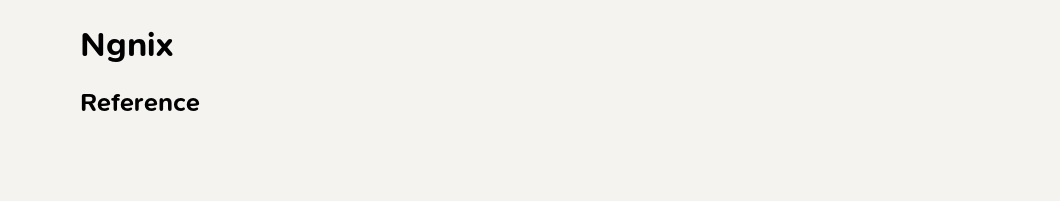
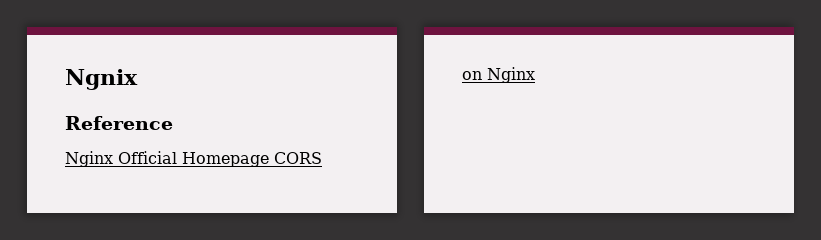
(200, 102) none -> [65,151,322,167] [462,67,535,83] // Nginx Official Homepage CORS on Nginx

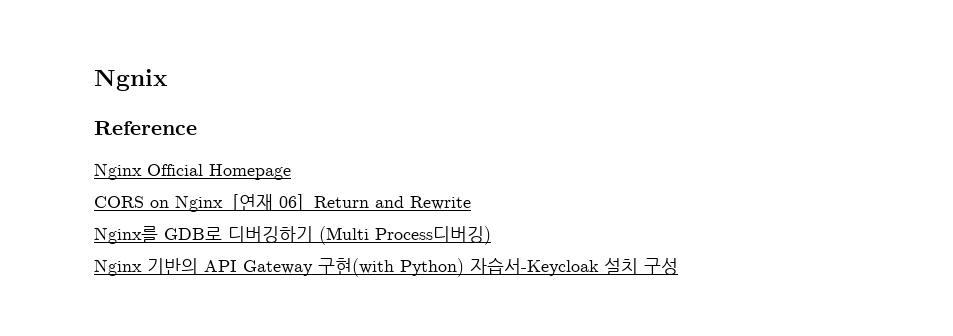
(269, 159) none -> (291, 172) //
(535, 75) none -> [222,194,471,211] [94,226,491,245] [94,257,678,277] ［연재 06］Return and Rewrite // Nginx를 GDB로 디버깅하기 (Multi Process디버깅) // Nginx 기반의 API Gateway 구현(with Python) 자습서-Keycloak 설치 구성

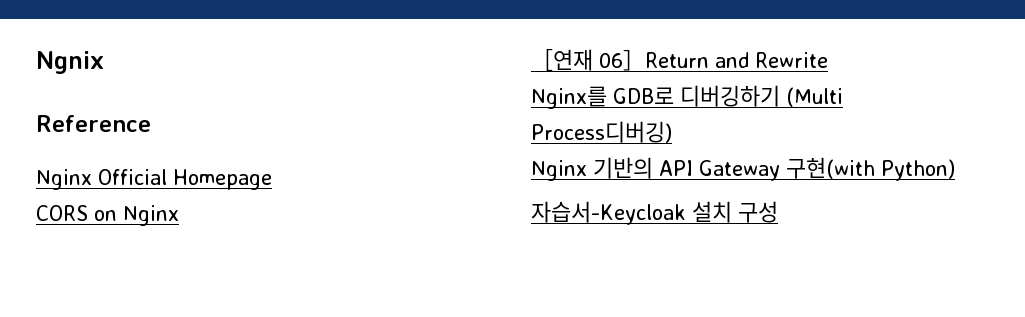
(223, 203) none -> (179, 215) //
(464, 267) none -> (955, 170) //

